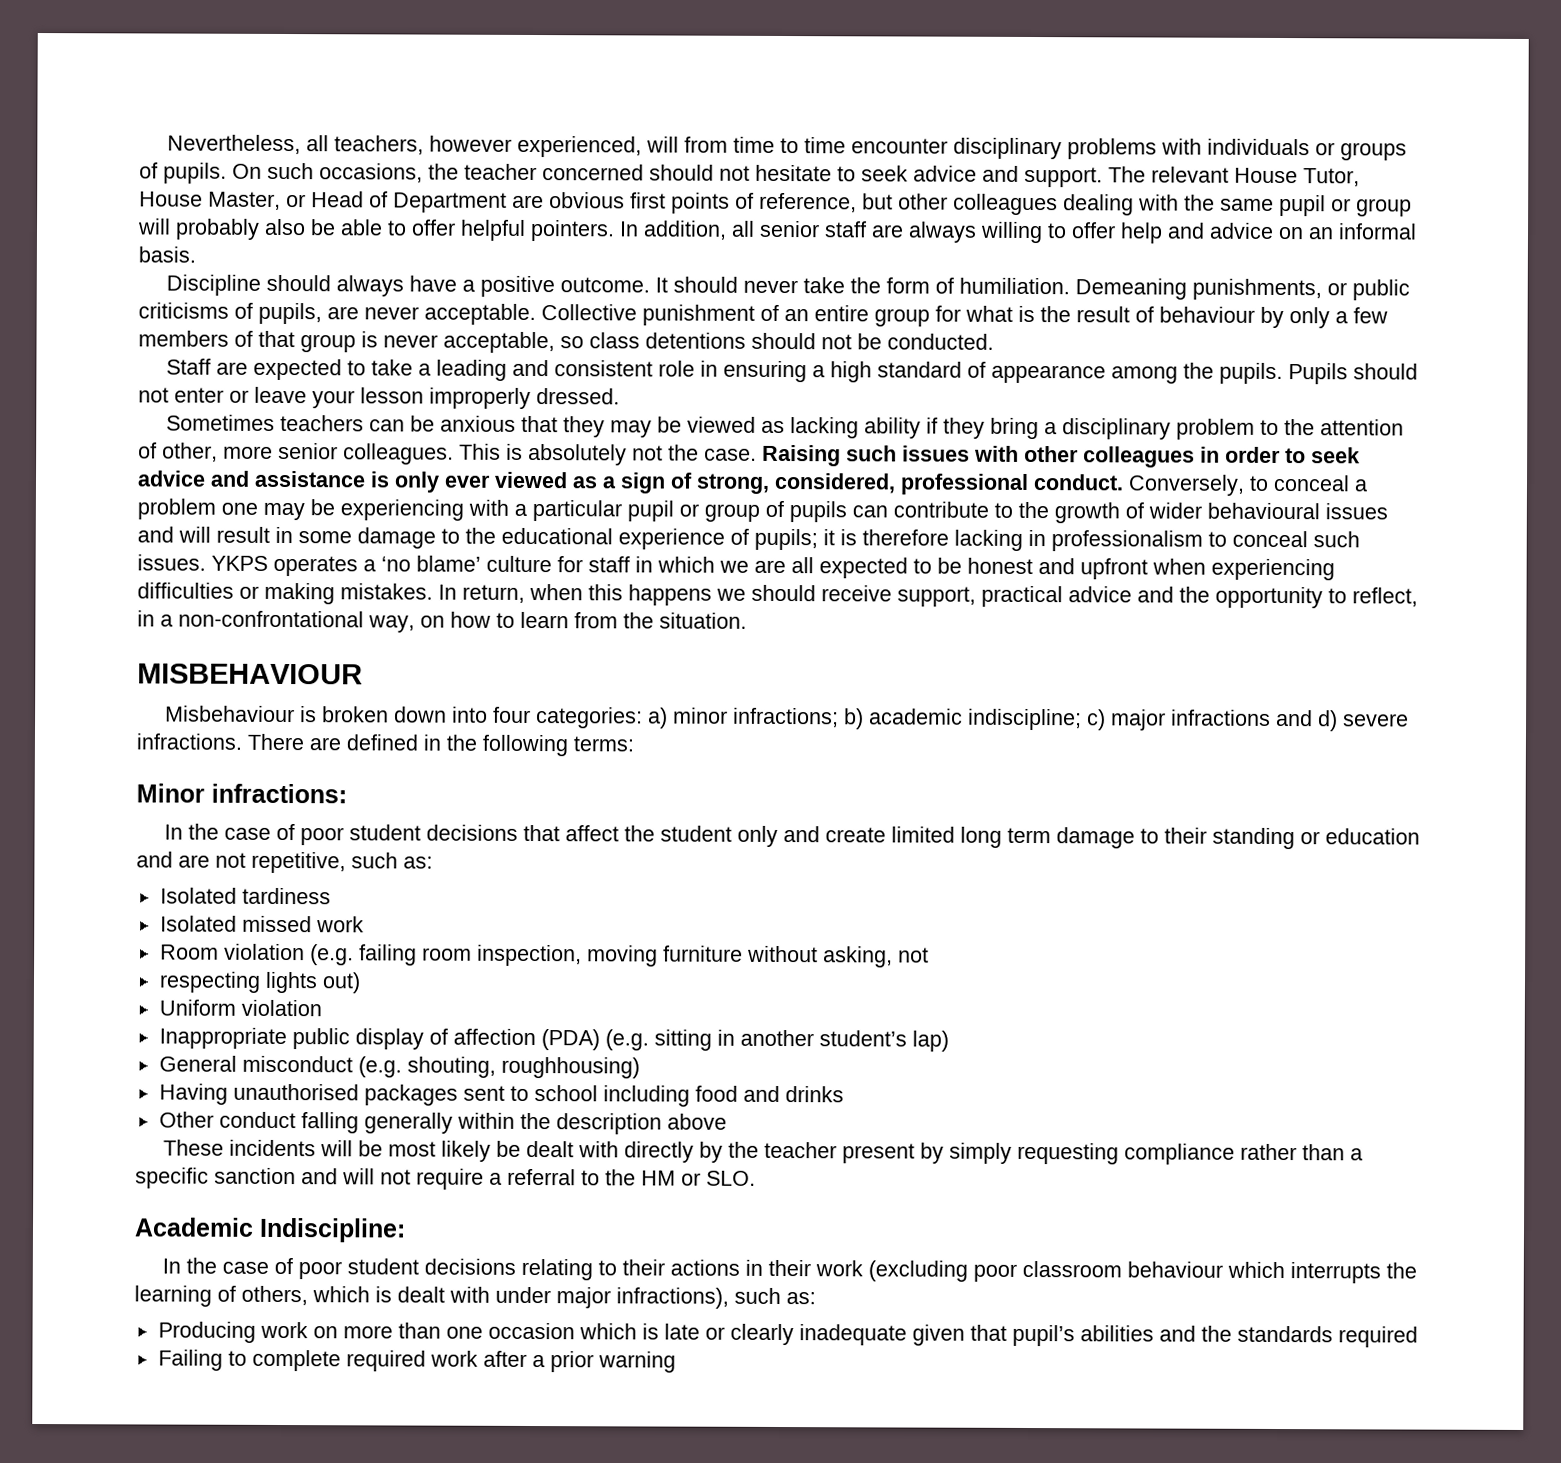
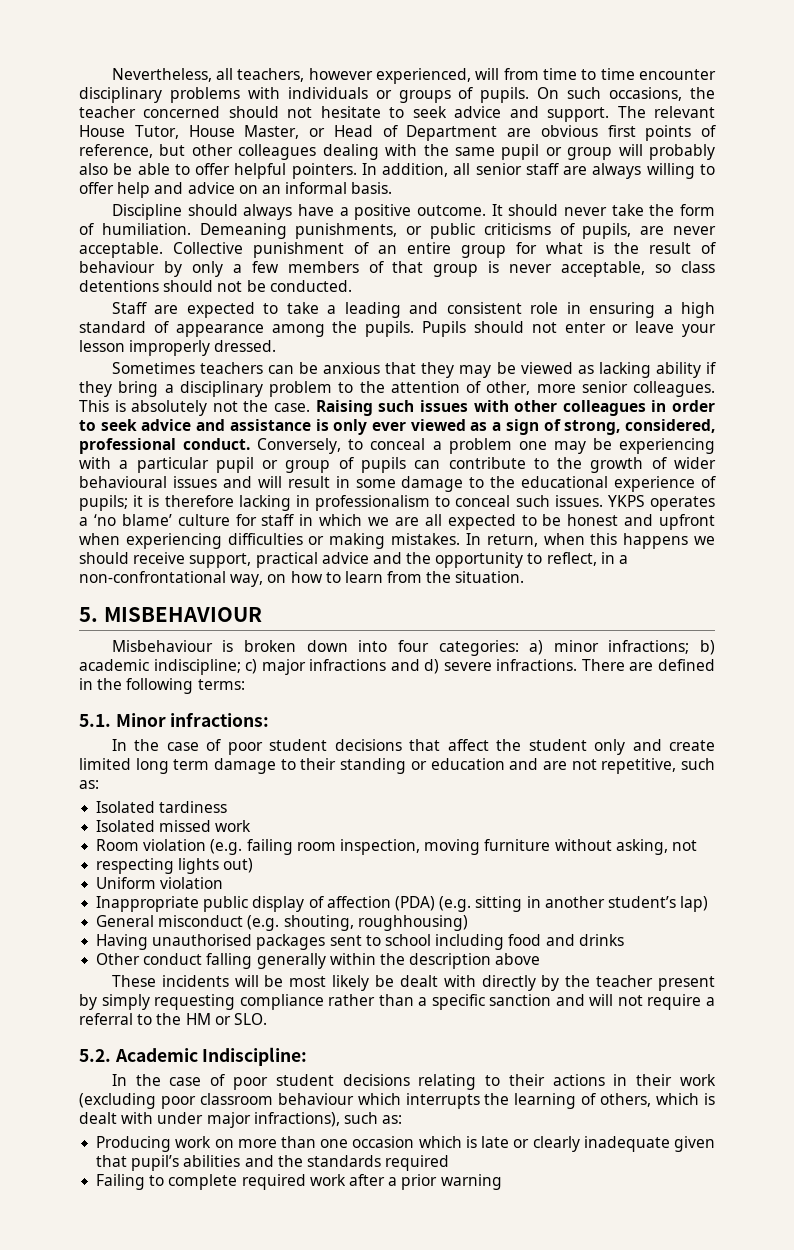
(747, 620) none -> [79,607,98,622] 5.
(634, 744) none -> [79,714,111,727] 5.1.
(756, 1178) none -> [79,1049,111,1062] 5.2.

